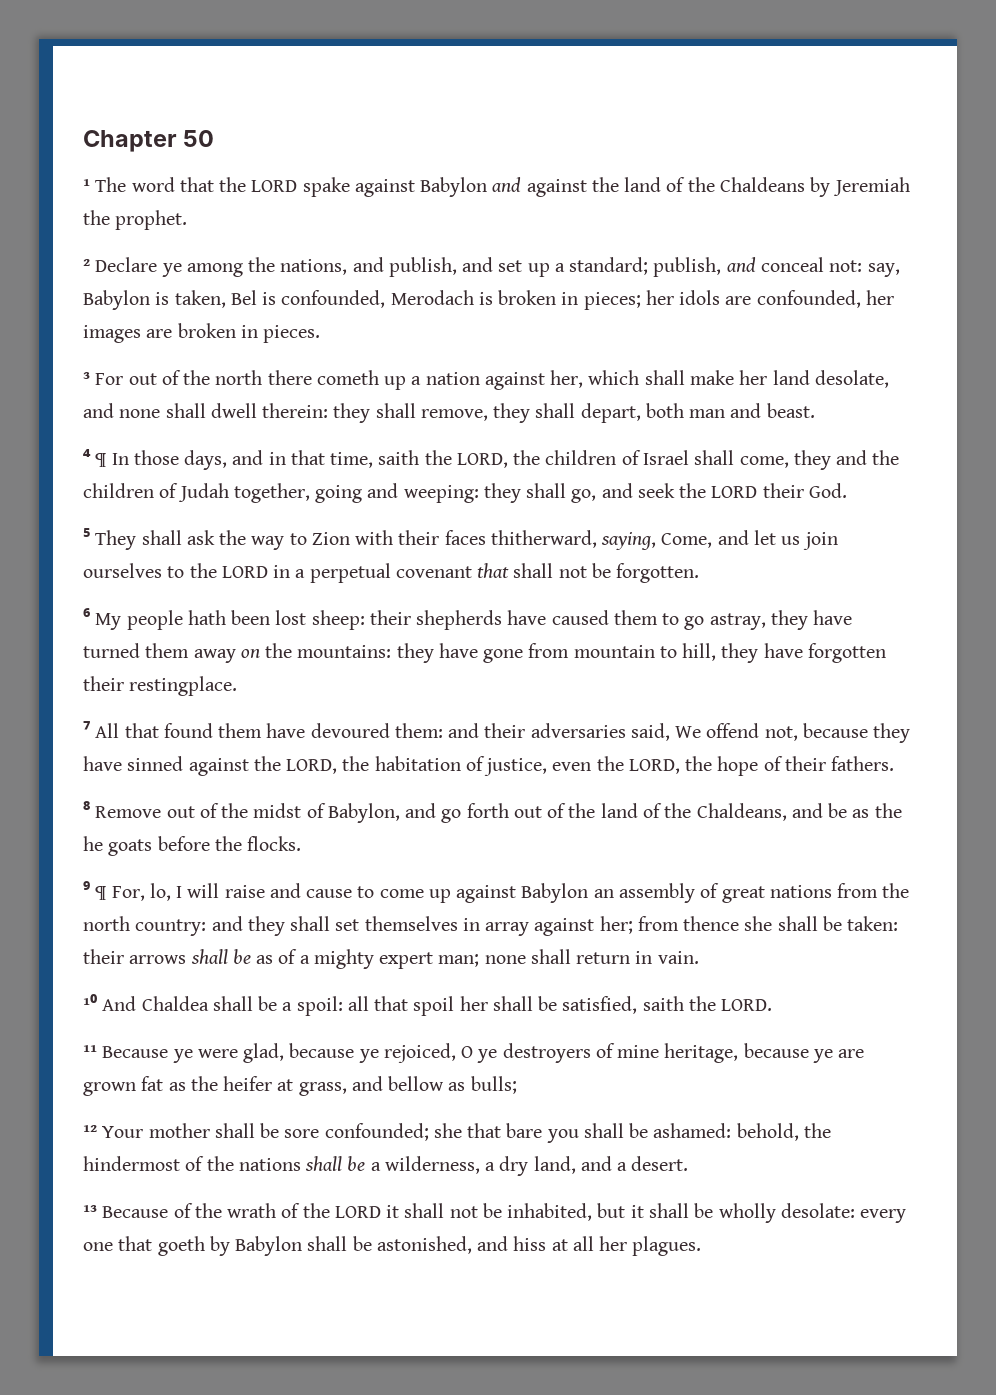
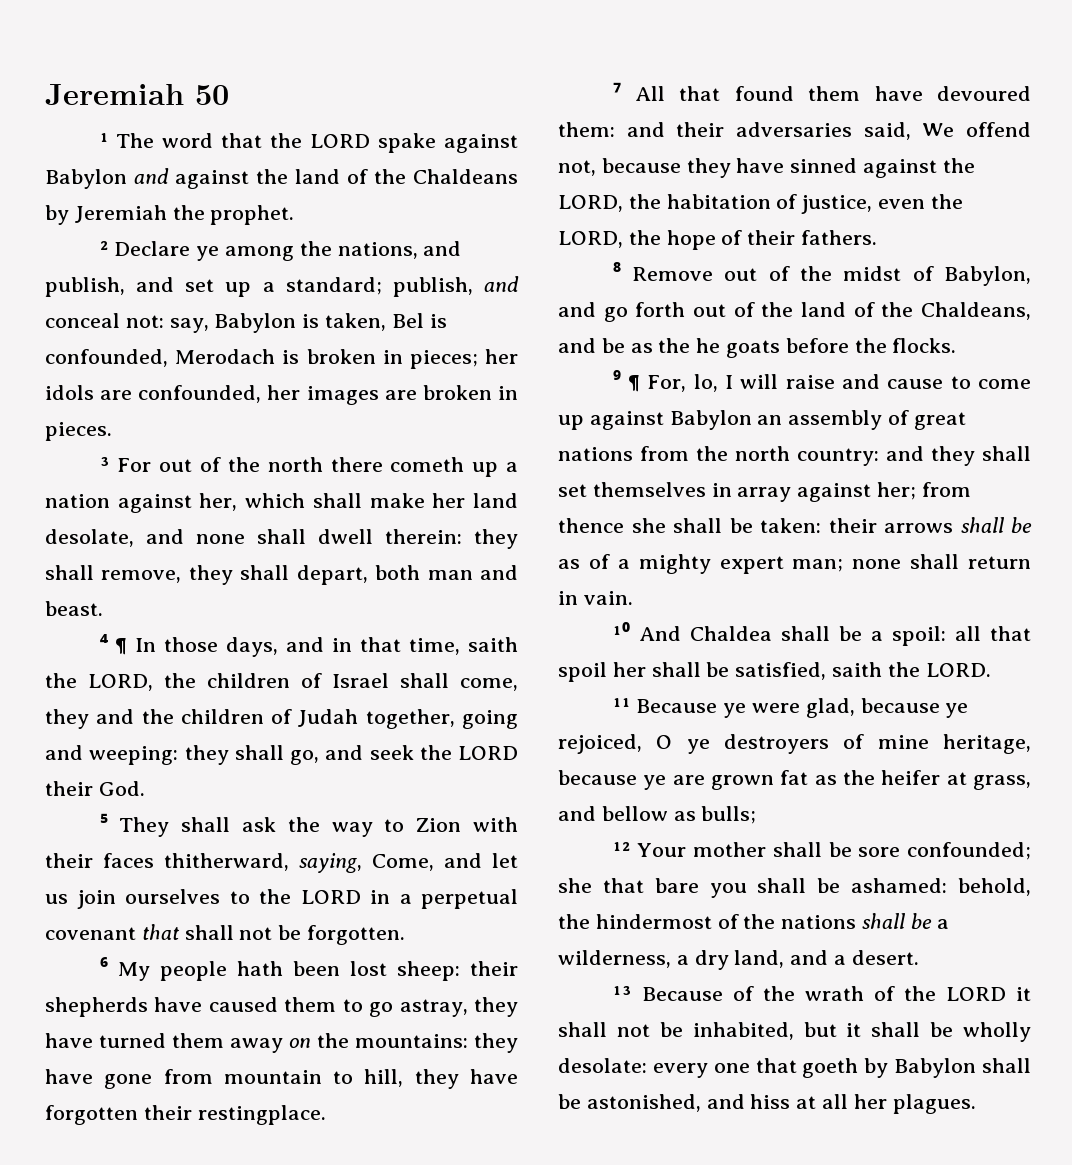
[83,130,177,152] Chapter -> [45,84,184,105] Jeremiah

